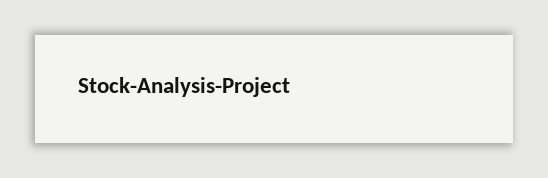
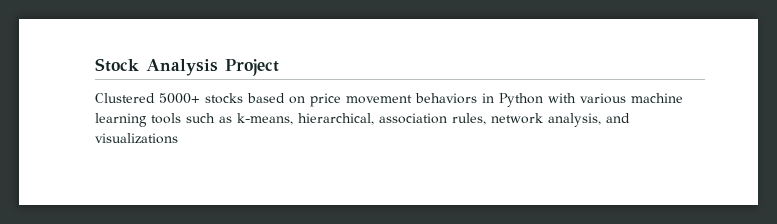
[78,77,290,97] Stock-Analysis-Project -> [95,58,279,76] [95,93,683,107] [95,113,630,127] [95,133,178,144] Stock Analysis Project // Clustered 5000+ stocks based on price movement behaviors in Python with various machine learning tools such as k-means, hierarchical, association rules, network analysis, and visualizations

